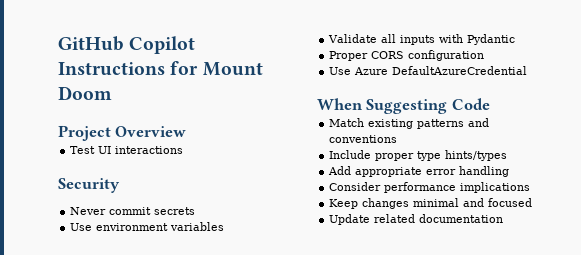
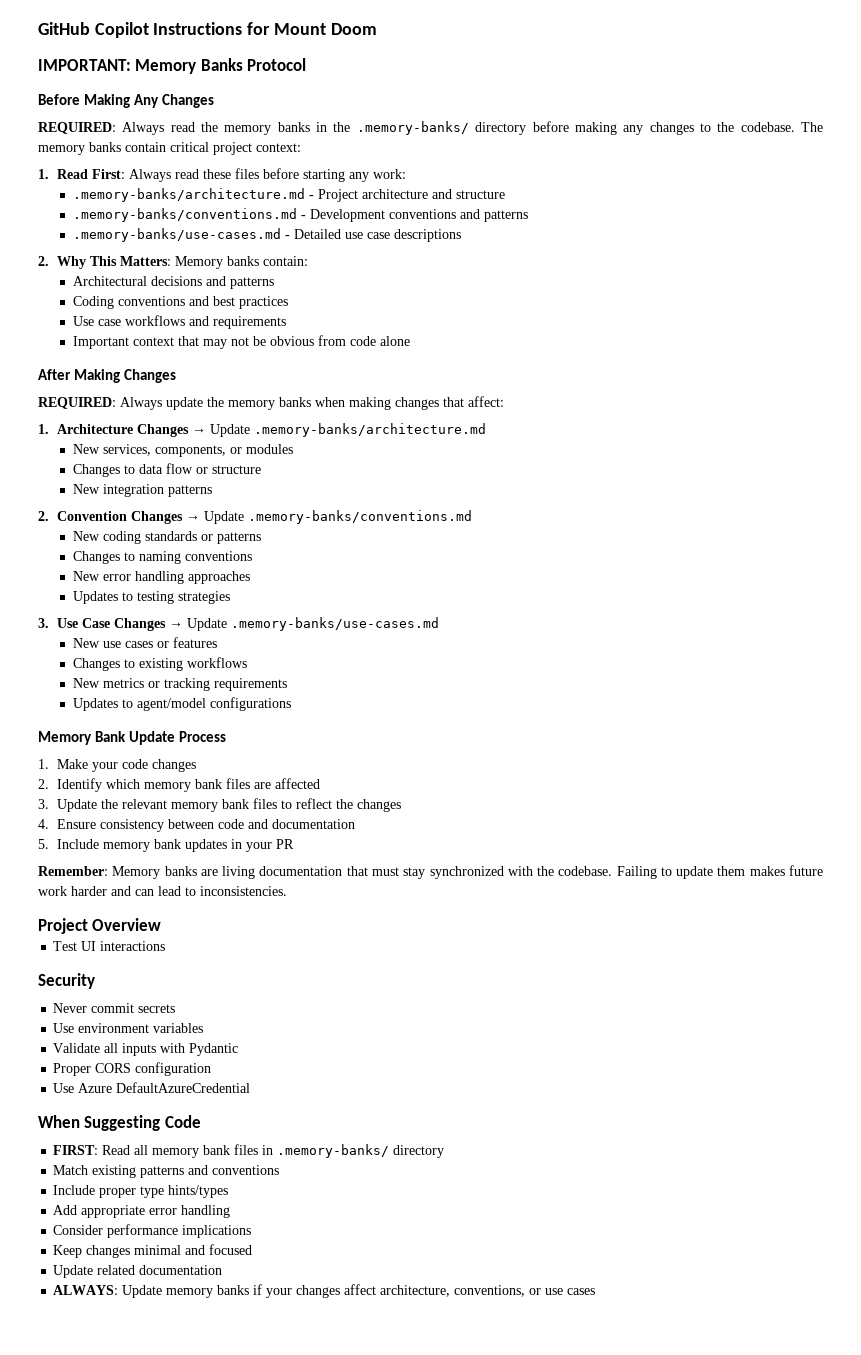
(112, 93) none -> [38,58,307,74] [38,94,215,108] [38,121,824,135] [38,142,301,155] [38,168,407,182] [72,188,505,202] [72,208,528,222] [72,228,461,242] [38,256,309,269] [72,276,274,289] [72,296,288,309] [72,315,286,329] [72,335,410,349] [38,369,177,383] [38,396,504,410] [38,423,487,437] [72,444,293,457] [72,463,261,477] [72,484,212,497] [38,510,473,524] [72,531,261,544] [72,551,252,564] [72,571,250,584] [72,591,230,604] [38,617,440,631] [72,637,217,648] [72,657,247,671] [72,678,287,691] [72,697,291,711] [38,731,227,745] [38,759,197,772] [38,778,321,792] [38,798,402,812] [38,819,356,832] [38,839,295,852] [38,865,824,879] [38,886,287,896] // IMPORTANT: Memory Banks Protocol // Before Making Any Changes // REQUIRED: Always read the memory banks in the .memory-banks/ directory before making any changes to the codebase. The memory banks contain critical project context: // 1. Read First: Always read these files before starting any work: // .memory-banks/architecture.md - Project architecture and structure // .memory-banks/conventions.md - Development conventions and patterns // .memory-banks/use-cases.md - Detailed use case descriptions // 2. Why This Matters: Memory banks contain: // Architectural decisions and patterns // Coding conventions and best practices // Use case workflows and requirements // Important context that may not be obvious from code alone // After Making Changes // REQUIRED: Always update the memory banks when making changes that affect: // 1. Architecture Changes → Update .memory-banks/architecture.md // New services, components, or modules // Changes to data flow or structure // New integration patterns // 2. Convention Changes → Update .memory-banks/conventions.md // New coding standards or patterns // Changes to naming conventions // New error handling approaches // Updates to testing strategies // 3. Use Case Changes → Update .memory-banks/use-cases.md // New use cases or features // Changes to existing workflows // New metrics or tracking requirements // Updates to agent/model configurations // Memory Bank Update Process // 1. Make your code changes // 2. Identify which memory bank files are affected // 3. Update the relevant memory bank files to reflect the changes // 4. Ensure consistency between code and documentation // 5. Include memory bank updates in your PR // Remember: Memory banks are living documentation that must stay synchronized with the codebase. Failing to update them makes future work harder and can lead to inconsistencies.
(490, 104) none -> [53,1144,445,1158] // FIRST: Read all memory bank files in .memory-banks/ directory
(504, 218) none -> [53,1284,596,1298] // ALWAYS: Update memory banks if your changes affect architecture, conventions, or use cases

